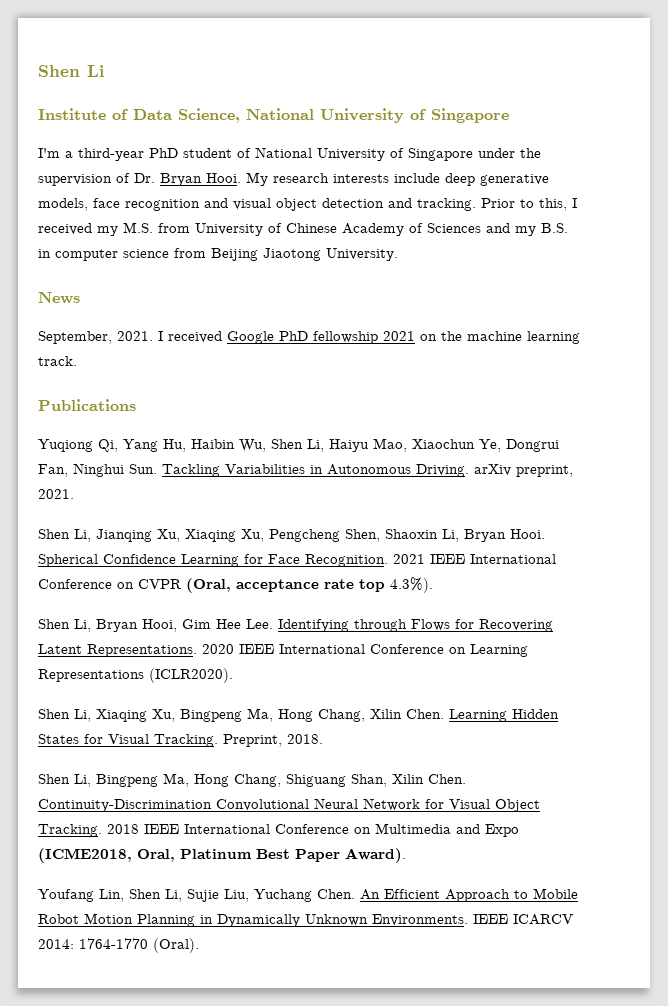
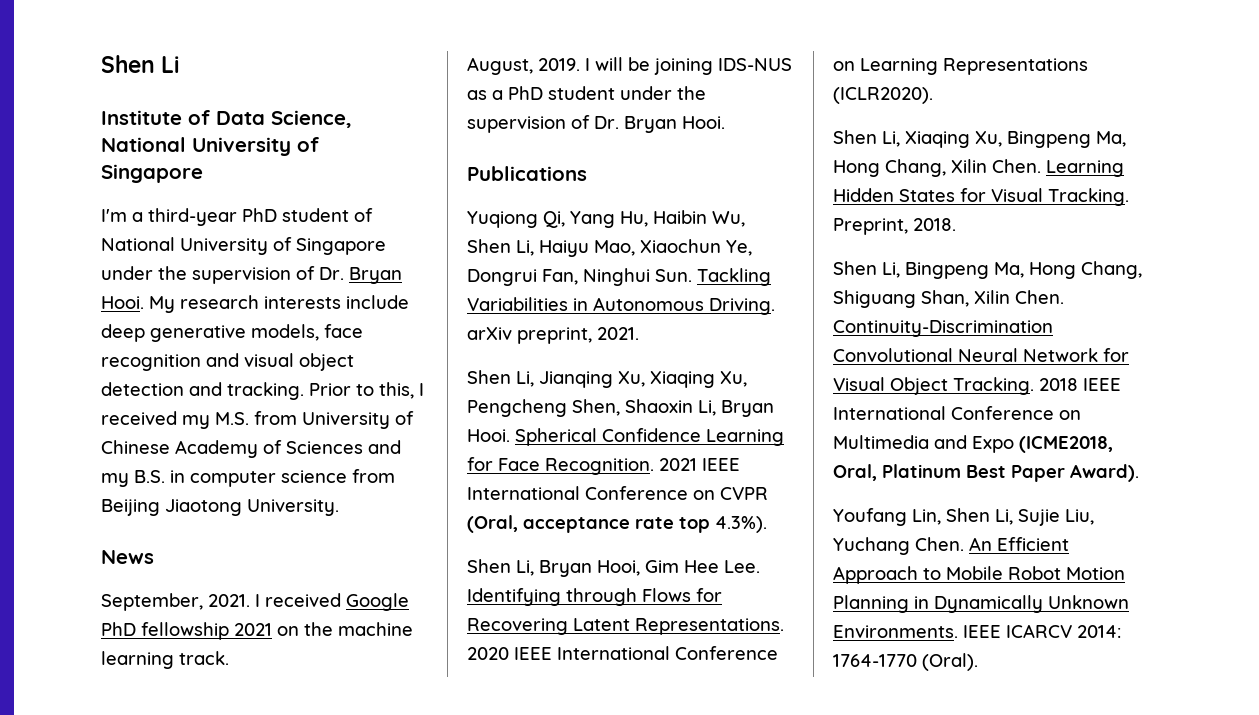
(77, 361) none -> [467,57,792,75] [467,86,706,100] [467,115,725,133] // August, 2019. I will be joining IDS-NUS as a PhD student under the supervision of Dr. Bryan Hooi.

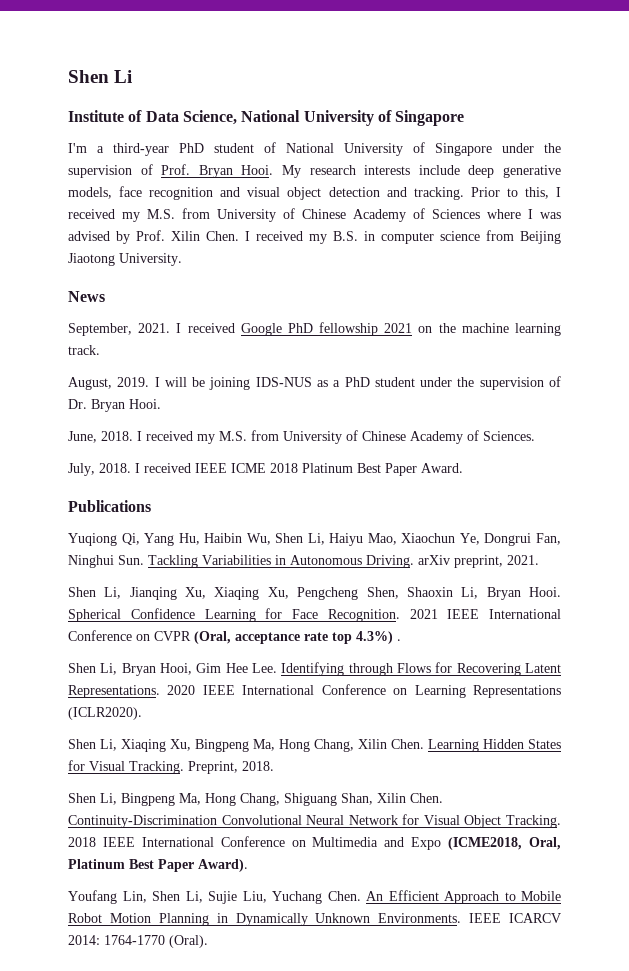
[319,267,344,280] Dr. -> [161,164,191,175] Prof.
[368,440,401,454] and -> [487,209,561,219] [68,230,303,244] where I was advised by Prof. Xilin Chen. I received
(725, 122) none -> [68,430,535,444] [68,463,463,476] // June, 2018. I received my M.S. from University of Chinese Academy of Sciences. // July, 2018. I received IEEE ICME 2018 Platinum Best Paper Award.
[715,516,767,533] 4.3%). -> [356,631,401,644] 4.3%) .

